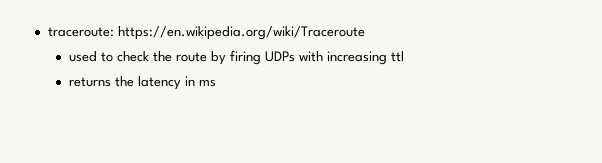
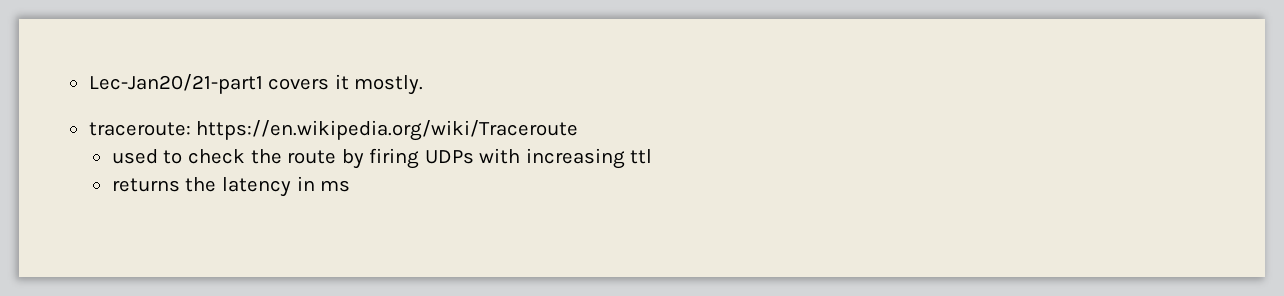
(47, 32) none -> [88,74,424,95] Lec-Jan20/21-part1 covers it mostly. //

